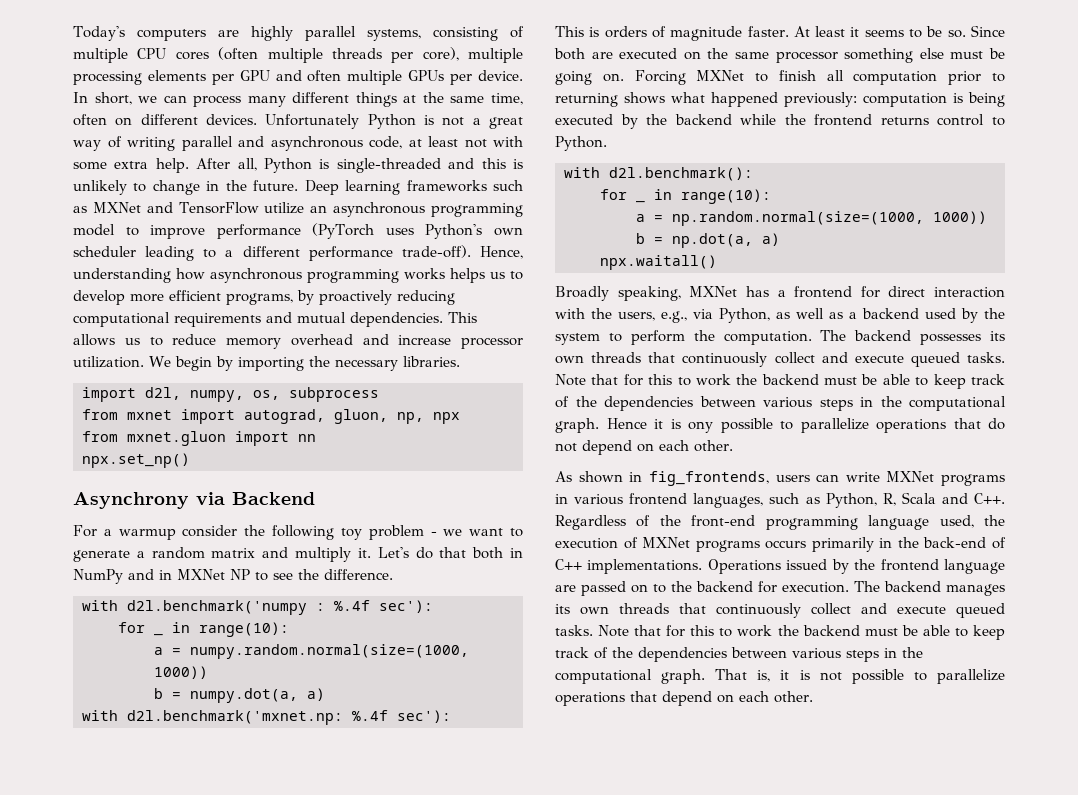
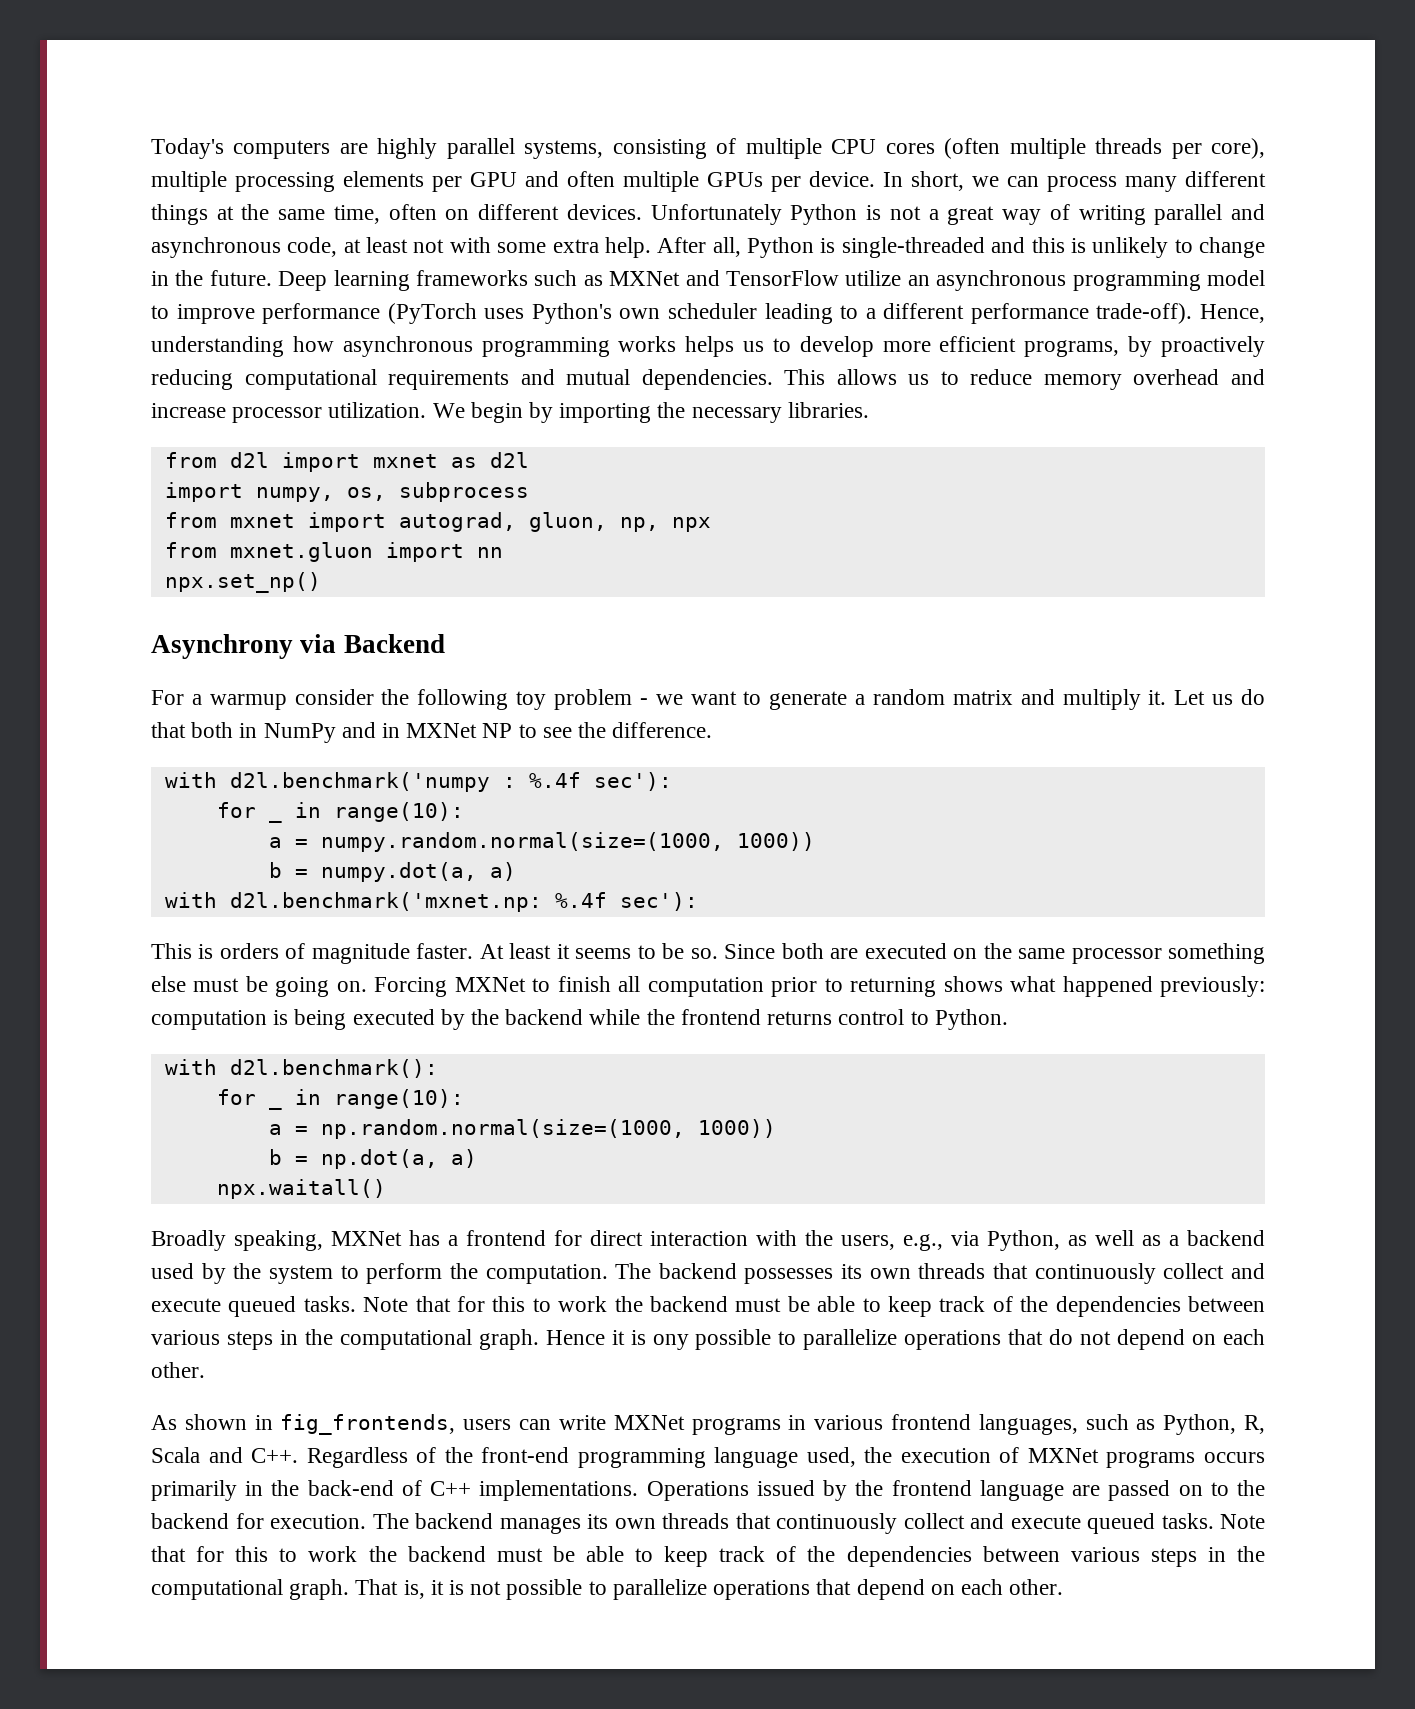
[82,387,181,402] import d2l, -> [164,452,529,472] [164,482,243,502] from d2l import mxnet as d2l // import
[377,547,409,558] Let's -> [1174,690,1234,705] Let us

